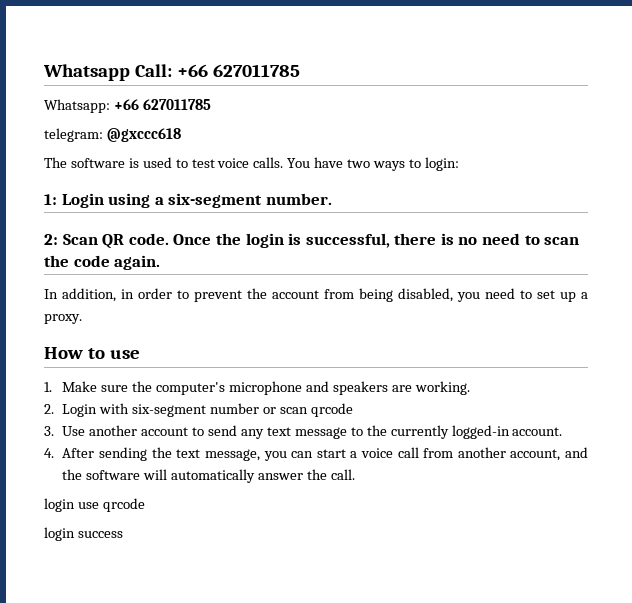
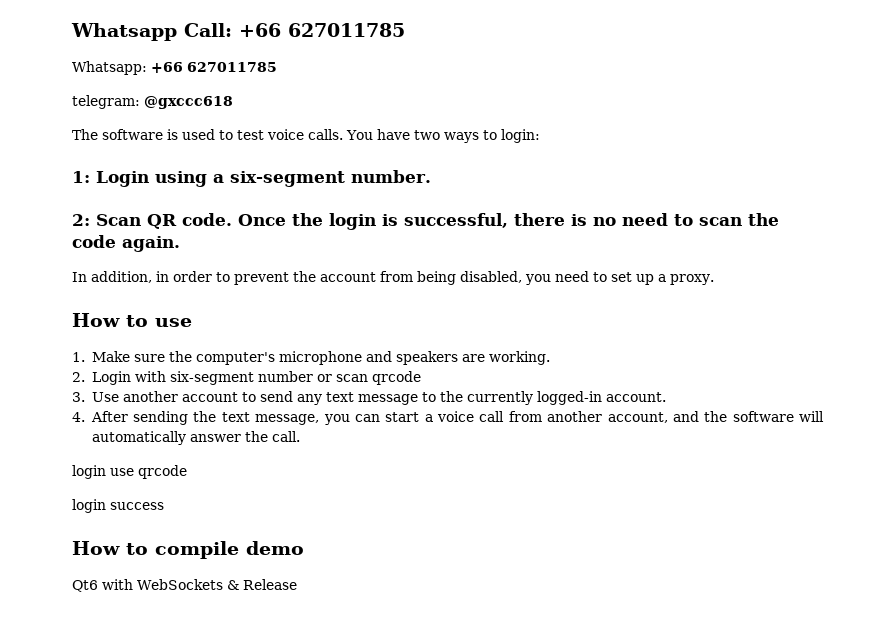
(123, 534) none -> [72,541,304,559] [72,579,297,592] // How to compile demo // Qt6 with WebSockets & Release

